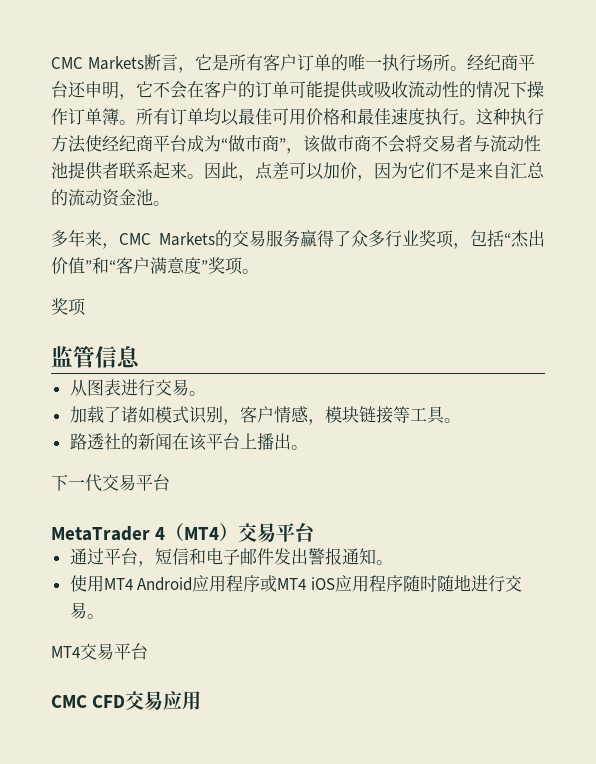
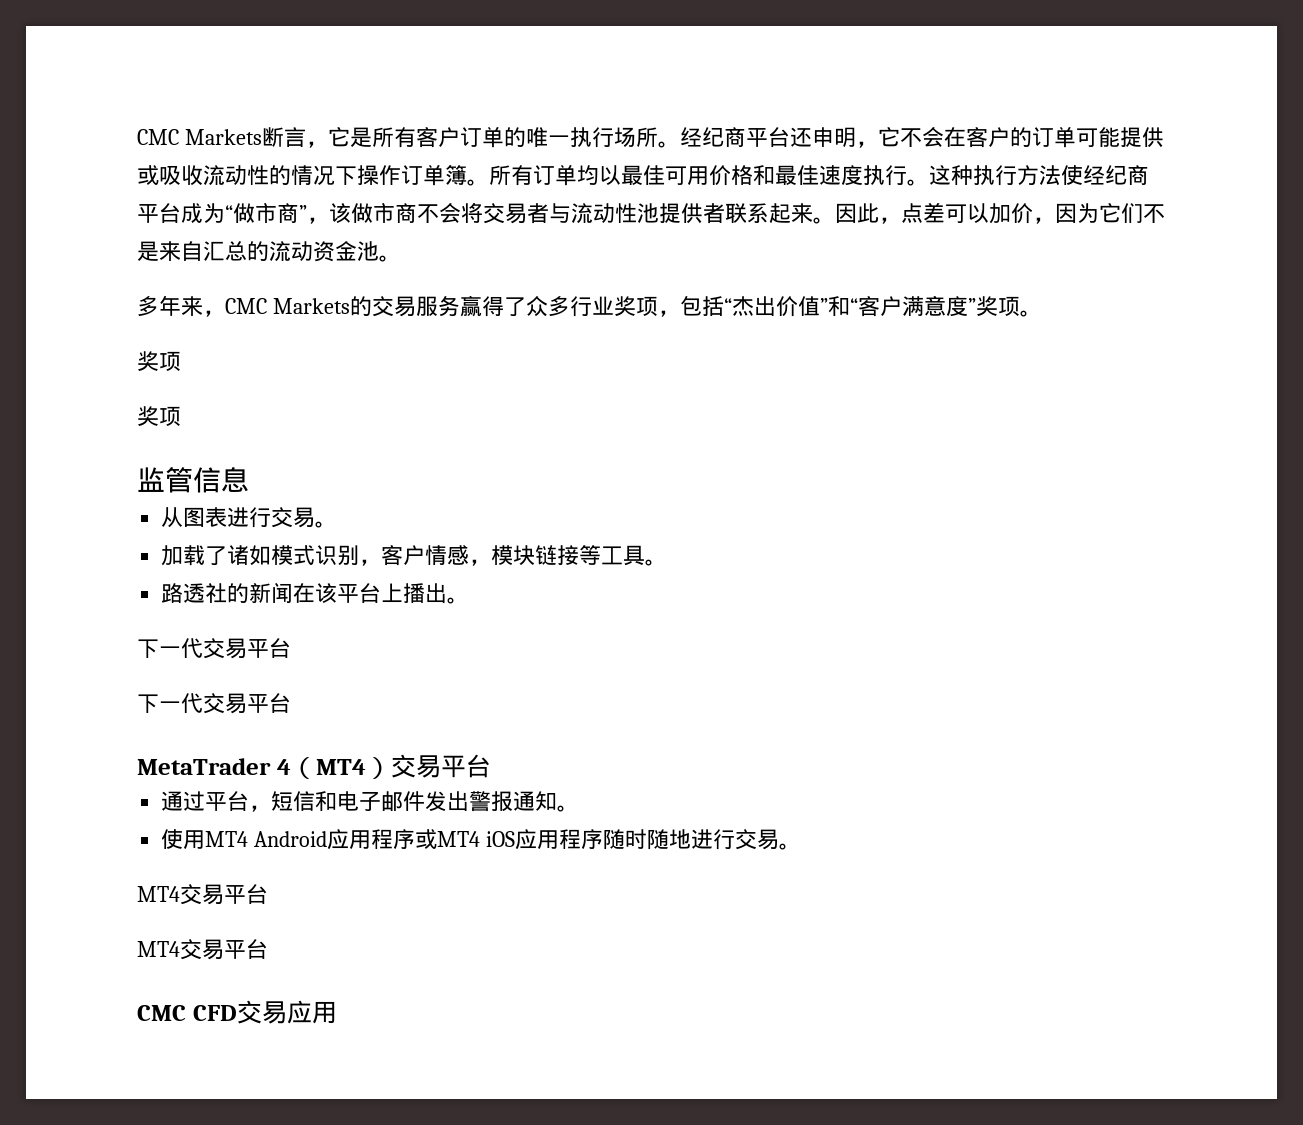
(86, 307) none -> [137,406,181,426] // 奖项
(170, 482) none -> [137,693,291,714] // 下一代交易平台
(148, 651) none -> [137,939,268,960] // MT4交易平台

